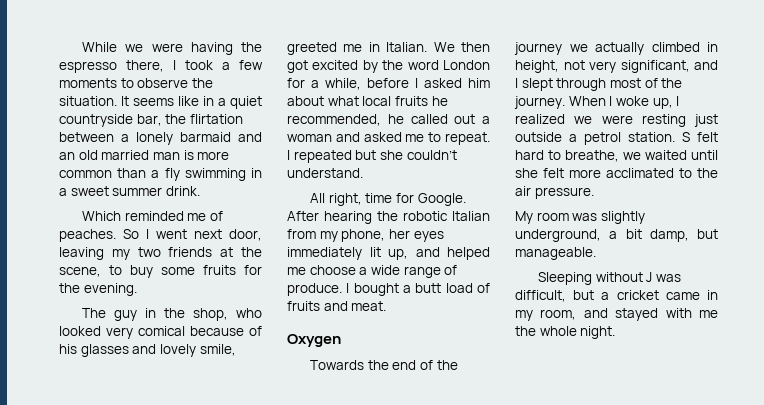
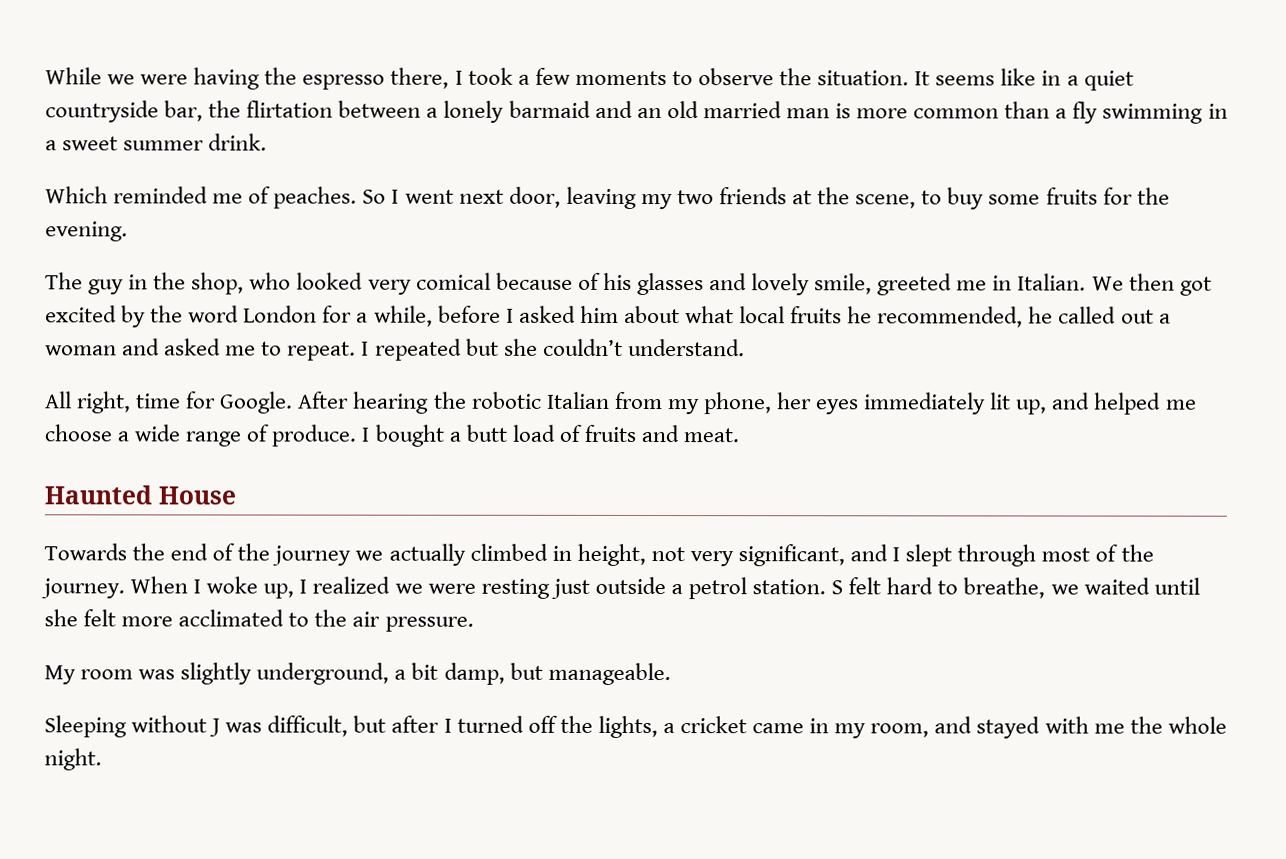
[287,334,341,347] Oxygen -> [44,485,236,505] Haunted House
(595, 295) none -> [391,715,658,739] after I turned off the lights,

